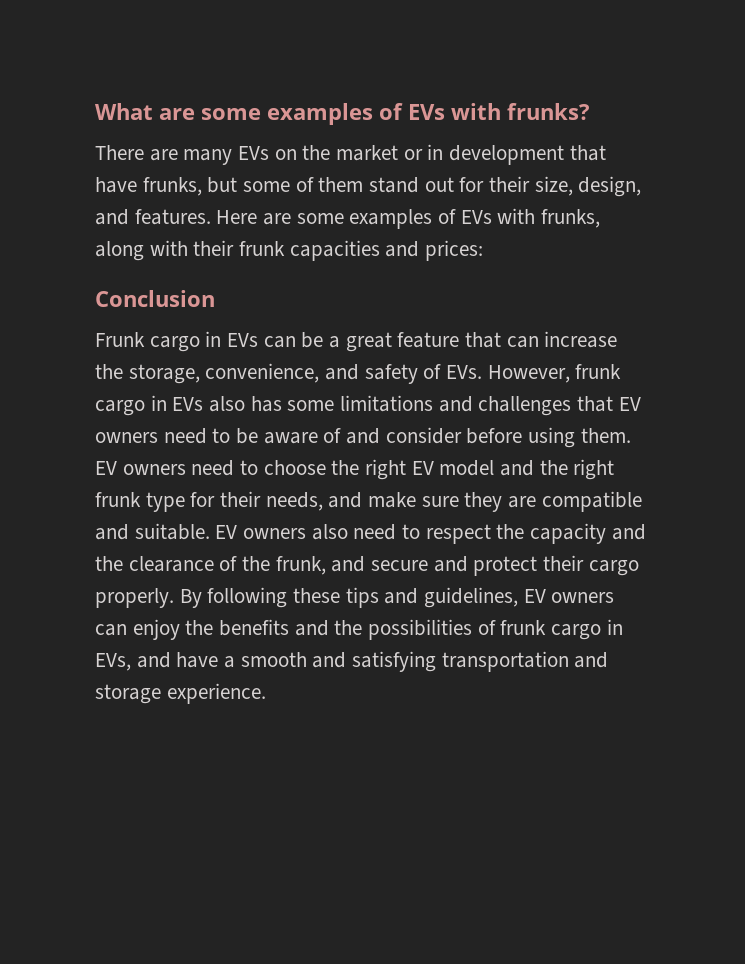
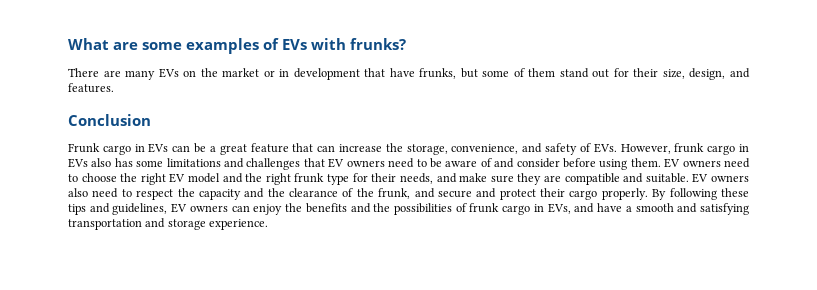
[216,208,601,229] [95,240,484,261] Here are some examples of EVs with frunks, along with their frunk capacities and prices: -> (114, 88) none

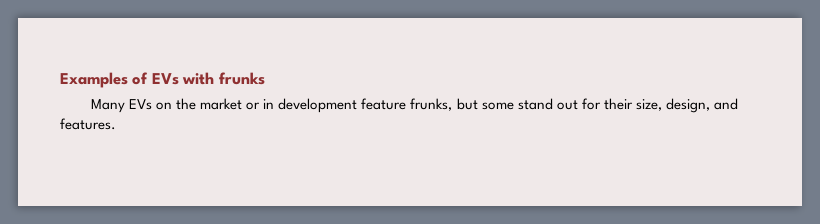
[68,38,406,54] [68,68,156,80] What are some examples of EVs with frunks? // There are many -> [60,72,265,88] [91,99,126,113] Examples of EVs with frunks // Many
[364,68,415,77] that have -> [361,98,407,110] feature
[513,68,556,77] of them -> (514, 106) none
[68,114,151,126] [68,143,750,155] [68,158,751,170] [68,173,749,185] [68,188,750,200] [68,203,750,215] [68,218,269,230] // Conclusion // Frunk cargo in EVs can be a great feature that can increase the storage, convenience, and safety of EVs. However, frunk cargo in EVs also has some limitations and challenges that EV owners need to be aware of and consider before using them. EV owners need to choose the right EV model and the right frunk type for their needs, and make sure they are compatible and suitable. EV owners also need to respect the capacity and the clearance of the frunk, and secure and protect their cargo properly. By following these tips and guidelines, EV owners can enjoy the benefits and the possibilities of frunk cargo in EVs, and have a smooth and satisfying transportation and storage experience. -> (116, 124) none

